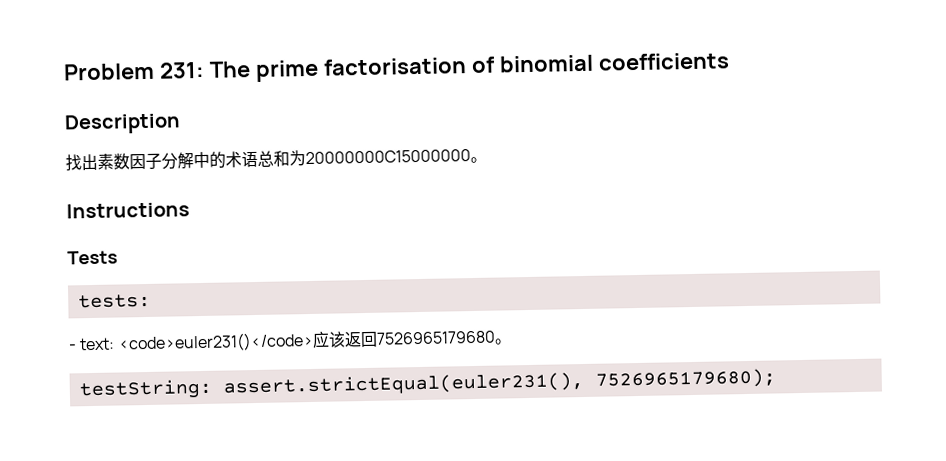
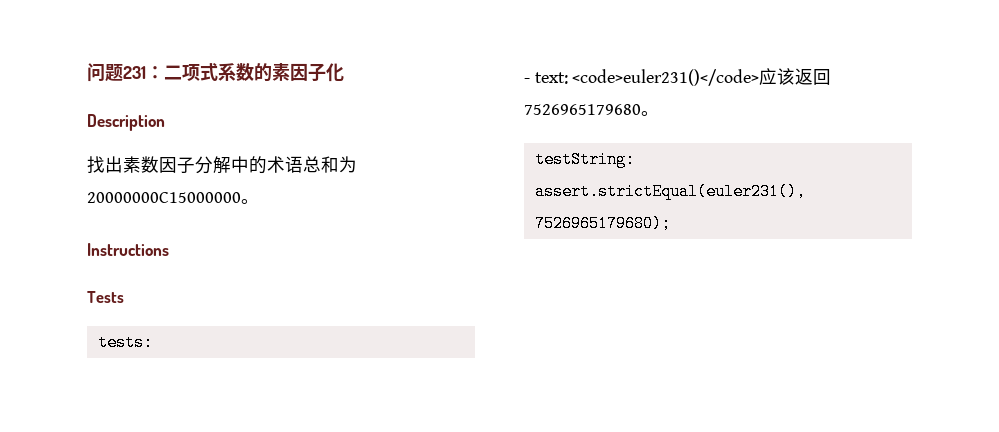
[63,52,730,82] Problem 231: The prime factorisation of binomial coefficients -> [87,63,344,82] 问题231：二项式系数的素因子化

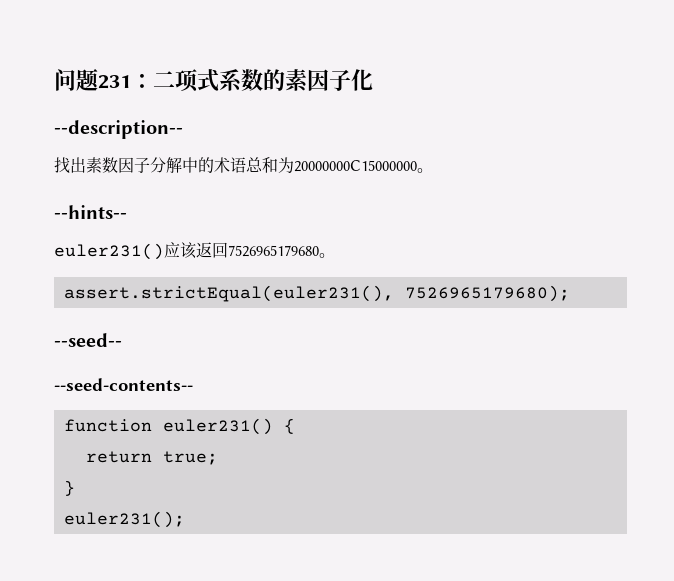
[87,114,165,131] Description -> [54,120,183,139] --description--
[87,243,169,256] [87,291,124,303] [97,334,153,351] [524,69,760,86] Instructions // Tests // tests: // - text: <code>euler231()</code> -> [54,205,127,219] [54,243,164,260] --hints-- // euler231()
[534,151,635,168] testString: -> (335, 255) none
(671, 223) none -> [54,333,122,347] [54,378,193,391] [63,418,295,435] [85,451,218,465] [63,480,75,496] [63,511,185,528] // --seed-- // --seed-contents-- // function euler231() { // return true; // } // euler231();

